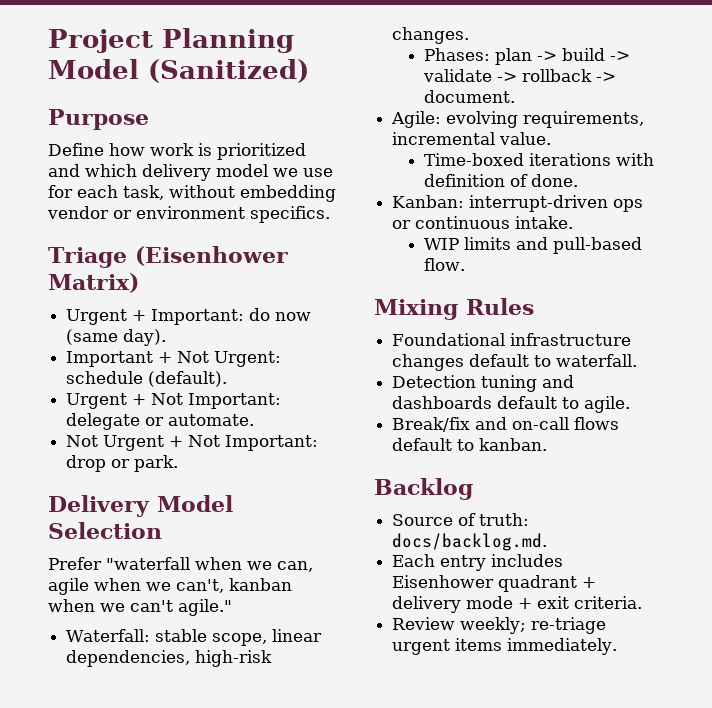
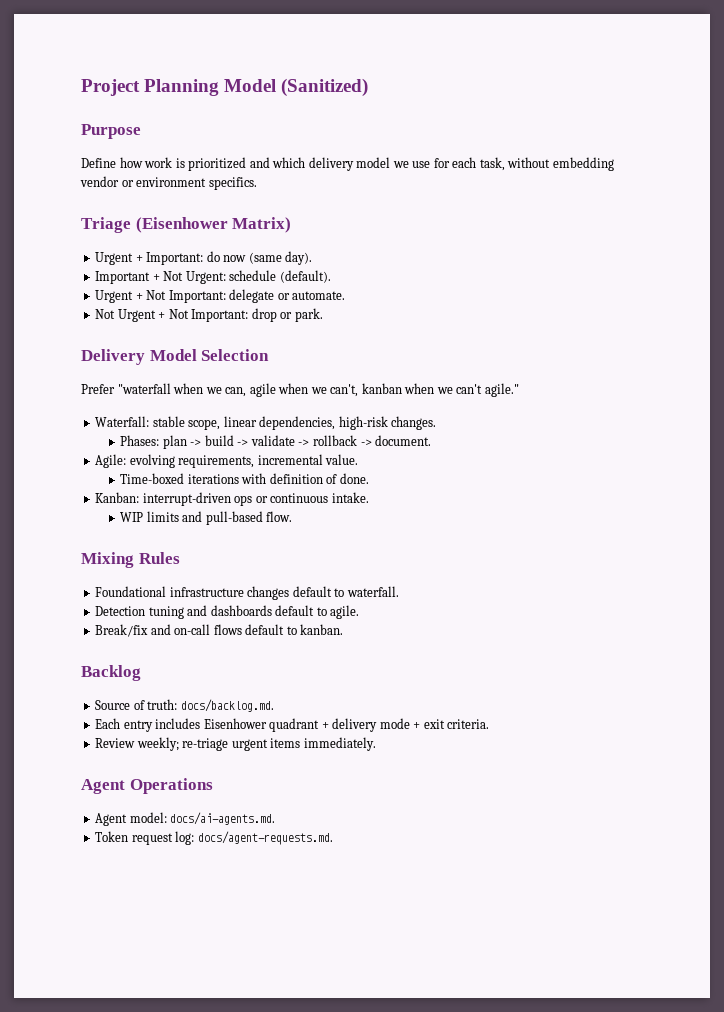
(618, 646) none -> [81,778,213,794] [95,812,276,826] [95,831,333,845] // Agent Operations // Agent model: docs/ai-agents.md. // Token request log: docs/agent-requests.md.

